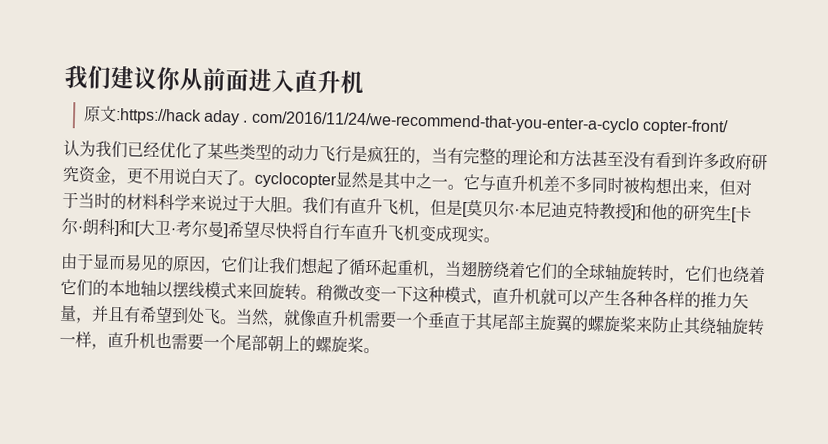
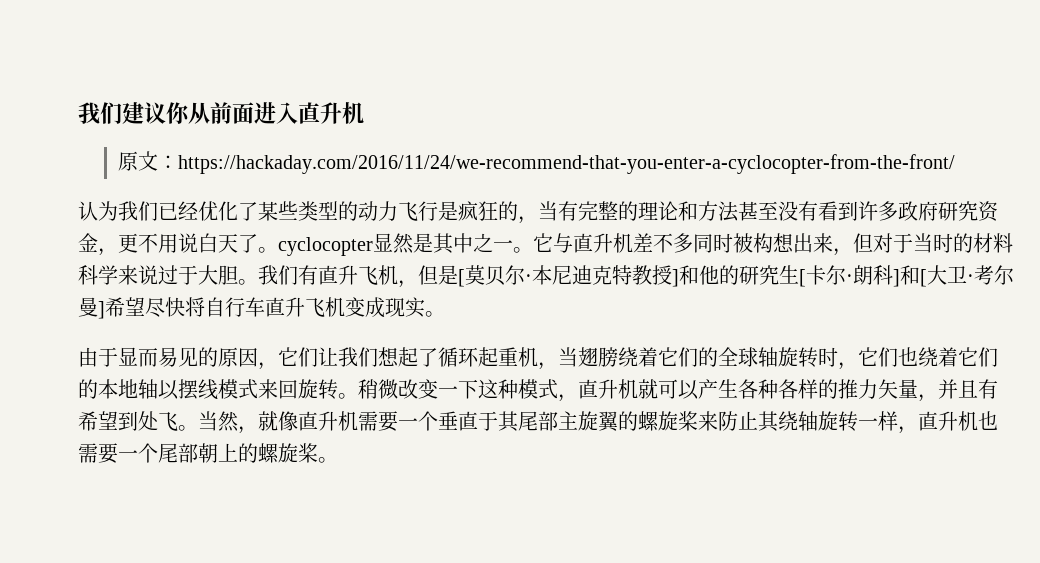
[114,107,730,136] :https://hack aday . com/2016/11/24/we-recommend-that-you-enter-a-cyclo copter-front/ -> [157,154,955,174] ：https://hackaday.com/2016/11/24/we-recommend-that-you-enter-a-cyclocopter-from-the-front/

